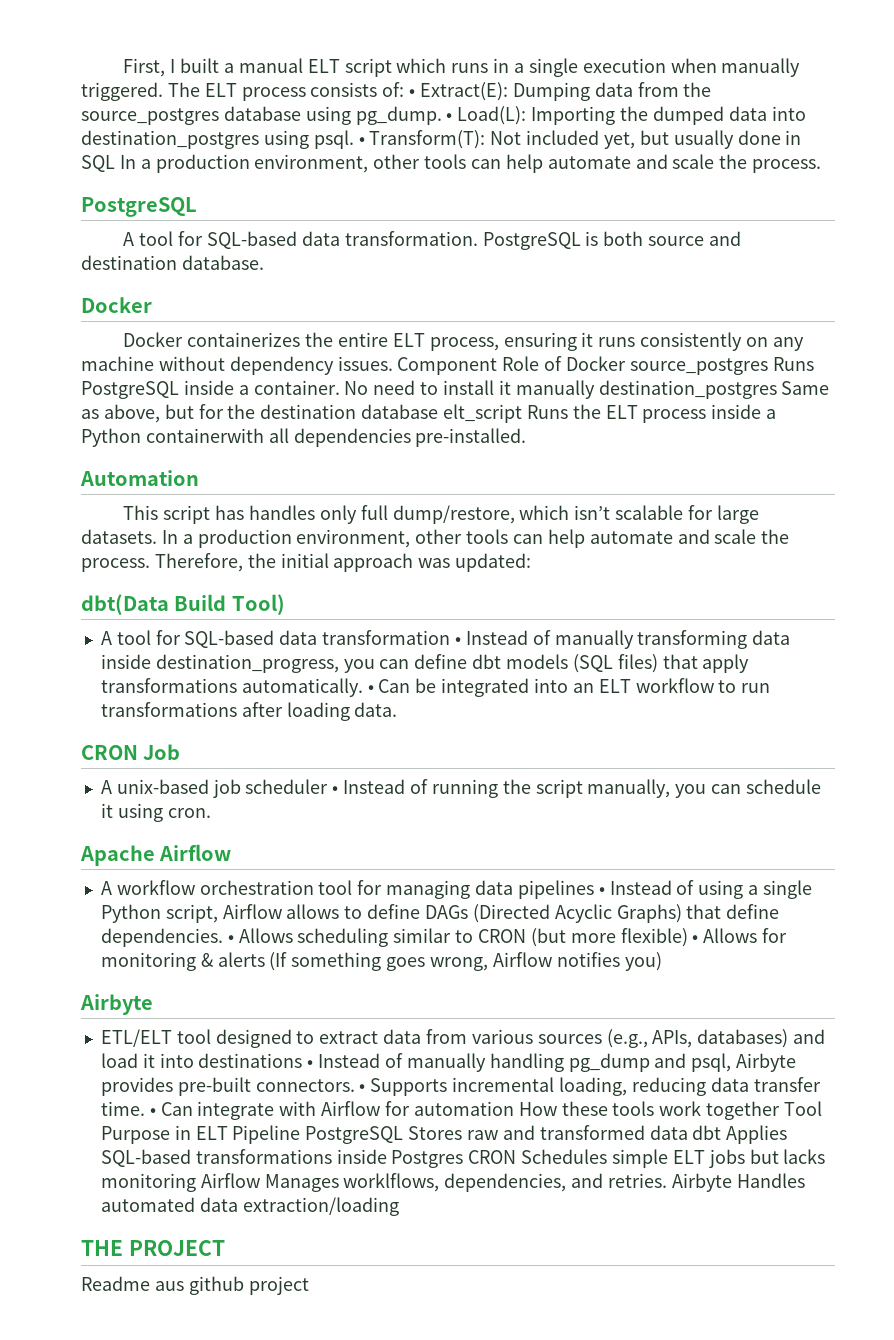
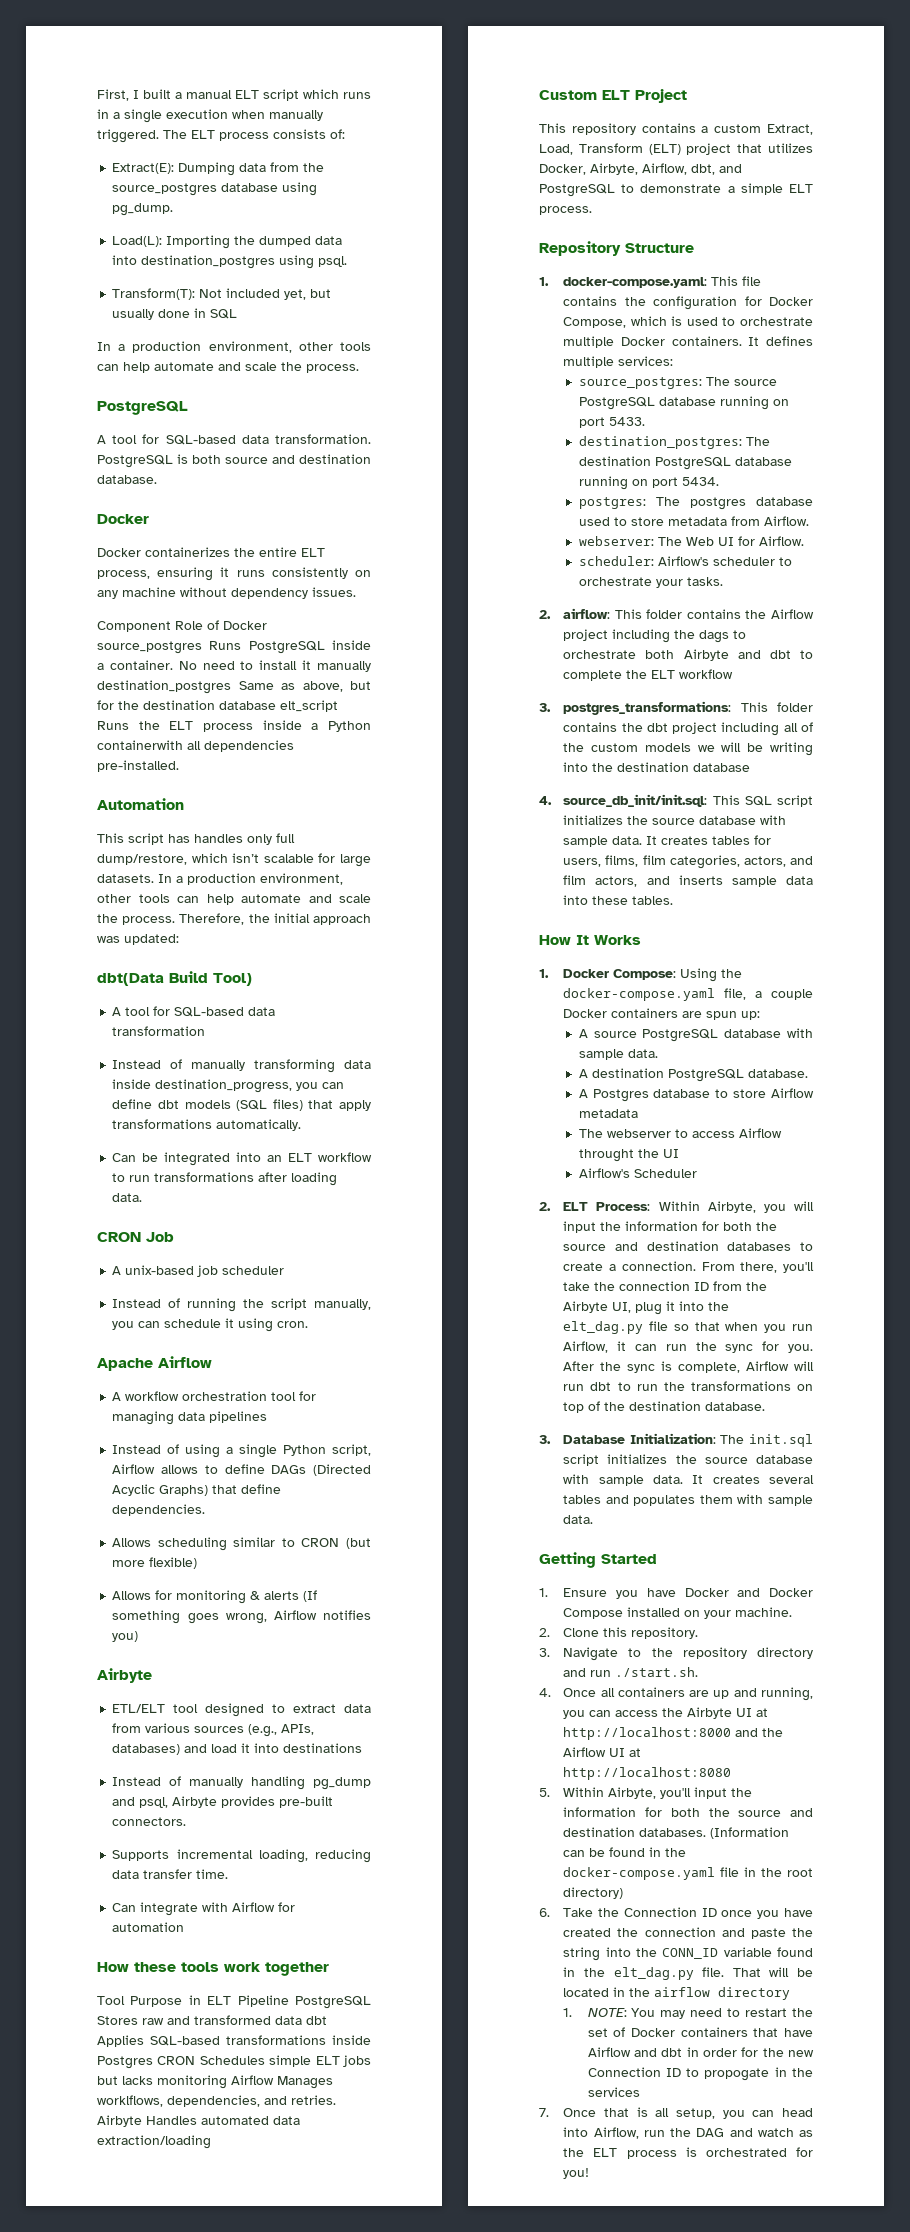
[409,89,416,97] • -> (345, 134) //
[446,113,453,121] • -> (174, 209) //
[358,137,365,145] • -> (348, 261) //
(115, 163) none -> (238, 314) //
(393, 363) none -> (356, 592) //
[454,637,461,645] • -> (206, 1031) //
[367,685,374,693] • -> (302, 1125) //
[332,786,339,794] • -> (285, 1270) //
[598,887,605,895] • -> (268, 1417) //
[227,935,234,943] • -> (206, 1510) //
[692,935,699,943] • -> (198, 1563) //
[307,1060,314,1068] • -> (363, 1748) //
[359,1084,366,1092] • -> (187, 1821) //
[149,1108,156,1116] • -> (229, 1874) //
(514, 1108) none -> (185, 1927) //
(781, 1110) none -> (329, 1969) //
[81,1240,225,1256] [81,1276,309,1295] THE PROJECT // Readme aus github project -> [539,89,687,103] [539,123,813,135] [539,143,813,155] [539,163,742,175] [539,183,813,197] [539,206,592,215] [539,241,694,256] [539,276,762,288] [563,296,813,310] [563,316,813,328] [563,336,813,348] [563,356,674,368] [578,377,777,389] [578,396,789,410] [578,417,645,428] [578,436,770,449] [578,456,792,470] [578,476,719,490] [578,497,813,510] [578,516,809,526] [578,536,804,546] [578,556,792,566] [578,577,723,588] [539,608,814,619] [563,629,747,643] [563,649,813,661] [563,669,734,681] [539,701,813,715] [563,722,813,736] [563,742,813,756] [563,762,751,772] [539,794,813,807] [563,815,787,825] [563,835,772,847] [563,855,813,869] [563,875,813,887] [563,895,674,905] [539,935,641,945] [539,968,743,982] [563,988,813,1001] [563,1008,761,1020] [578,1028,813,1042] [578,1049,658,1060] [578,1068,808,1082] [578,1088,814,1102] [578,1109,638,1118] [578,1128,782,1138] [578,1149,679,1162] [578,1168,697,1178] [539,1201,814,1213] [563,1221,778,1233] [563,1241,813,1251] [563,1261,814,1273] [563,1281,768,1291] [563,1301,730,1315] [563,1321,813,1334] [563,1341,813,1353] [563,1361,814,1373] [563,1381,813,1391] [563,1401,766,1413] [539,1433,813,1447] [563,1454,813,1466] [563,1474,814,1486] [563,1494,813,1506] [563,1515,594,1524] [539,1552,657,1568] [539,1588,813,1599] [563,1607,793,1619] [539,1627,699,1639] [539,1647,813,1661] [563,1667,699,1677] [539,1687,813,1701] [563,1707,769,1719] [563,1727,784,1740] [563,1747,642,1757] [563,1767,732,1780] [539,1787,753,1799] [563,1807,813,1817] [563,1827,790,1839] [563,1847,687,1857] [563,1867,813,1880] [563,1887,624,1899] [539,1907,813,1919] [563,1927,813,1939] [563,1947,813,1961] [563,1967,813,1980] [563,1987,791,2000] [563,2008,813,2019] [587,2027,813,2037] [587,2047,814,2057] [587,2067,813,2081] [587,2087,640,2097] [539,2107,813,2119] [563,2127,813,2139] [563,2147,813,2159] [563,2168,590,2179] Custom ELT Project // This repository contains a custom Extract, Load, Transform (ELT) project that utilizes Docker, Airbyte, Airflow, dbt, and PostgreSQL to demonstrate a simple ELT process. // Repository Structure // 1. docker-compose.yaml: This file contains the configuration for Docker Compose, which is used to orchestrate multiple Docker containers. It defines multiple services: // source_postgres: The source PostgreSQL database running on port 5433. // destination_postgres: The destination PostgreSQL database running on port 5434. // postgres: The postgres database used to store metadata from Airflow. // webserver: The Web UI for Airflow. // scheduler: Airflow's scheduler to orchestrate your tasks. // 2. airflow: This folder contains the Airflow project including the dags to orchestrate both Airbyte and dbt to complete the ELT workflow // 3. postgres_transformations: This folder contains the dbt project including all of the custom models we will be writing into the destination database // 4. source_db_init/init.sql: This SQL script initializes the source database with sample data. It creates tables for users, films, film categories, actors, and film actors, and inserts sample data into these tables. // How It Works // 1. Docker Compose: Using the docker-compose.yaml file, a couple Docker containers are spun up: // A source PostgreSQL database with sample data. // A destination PostgreSQL database. // A Postgres database to store Airflow metadata // The webserver to access Airflow throught the UI // Airflow's Scheduler // 2. ELT Process: Within Airbyte, you will input the information for both the source and destination databases to create a connection. From there, you'll take the connection ID from the Airbyte UI, plug it into the elt_dag.py file so that when you run Airflow, it can run the sync for you. After the sync is complete, Airflow will run dbt to run the transformations on top of the destination database. // 3. Database Initialization: The init.sql script initializes the source database with sample data. It creates several tables and populates them with sample data. // Getting Started // 1. Ensure you have Docker and Docker Compose installed on your machine. // 2. Clone this repository. // 3. Navigate to the repository directory and run ./start.sh. // 4. Once all containers are up and running, you can access the Airbyte UI at http://localhost:8000 and the Airflow UI at http://localhost:8080 // 5. Within Airbyte, you'll input the information for both the source and destination databases. (Information can be found in the docker-compose.yaml file in the root directory) // 6. Take the Connection ID once you have created the connection and paste the string into the CONN_ID variable found in the elt_dag.py file. That will be located in the airflow directory // 1. NOTE: You may need to restart the set of Docker containers that have Airflow and dbt in order for the new Connection ID to propogate in the services // 7. Once that is all setup, you can head into Airflow, run the DAG and watch as the ELT process is orchestrated for you!

